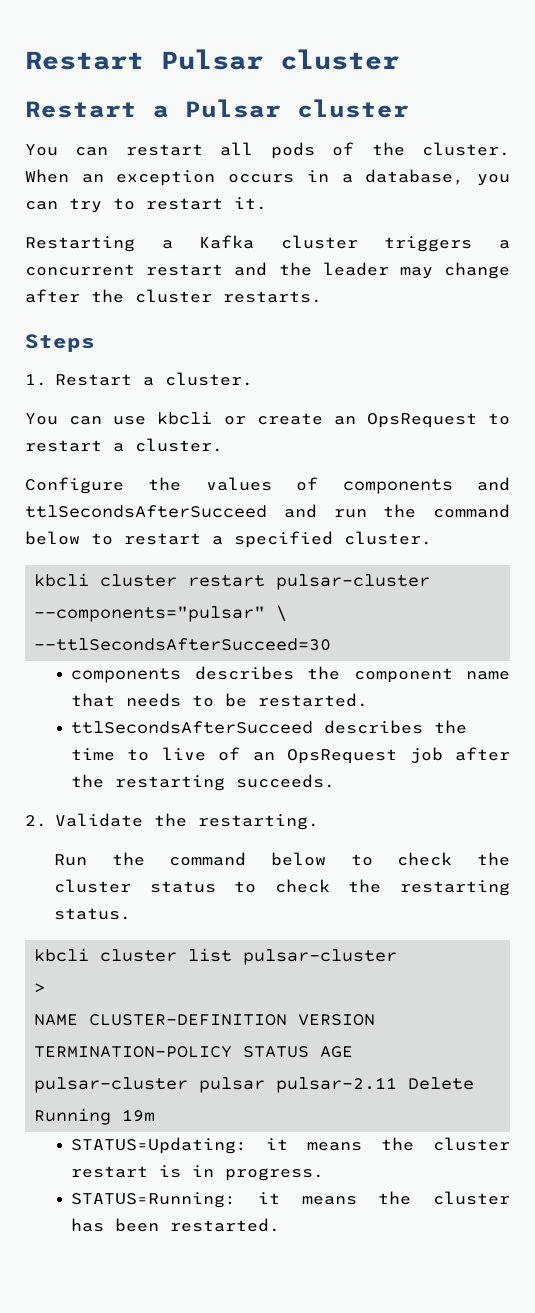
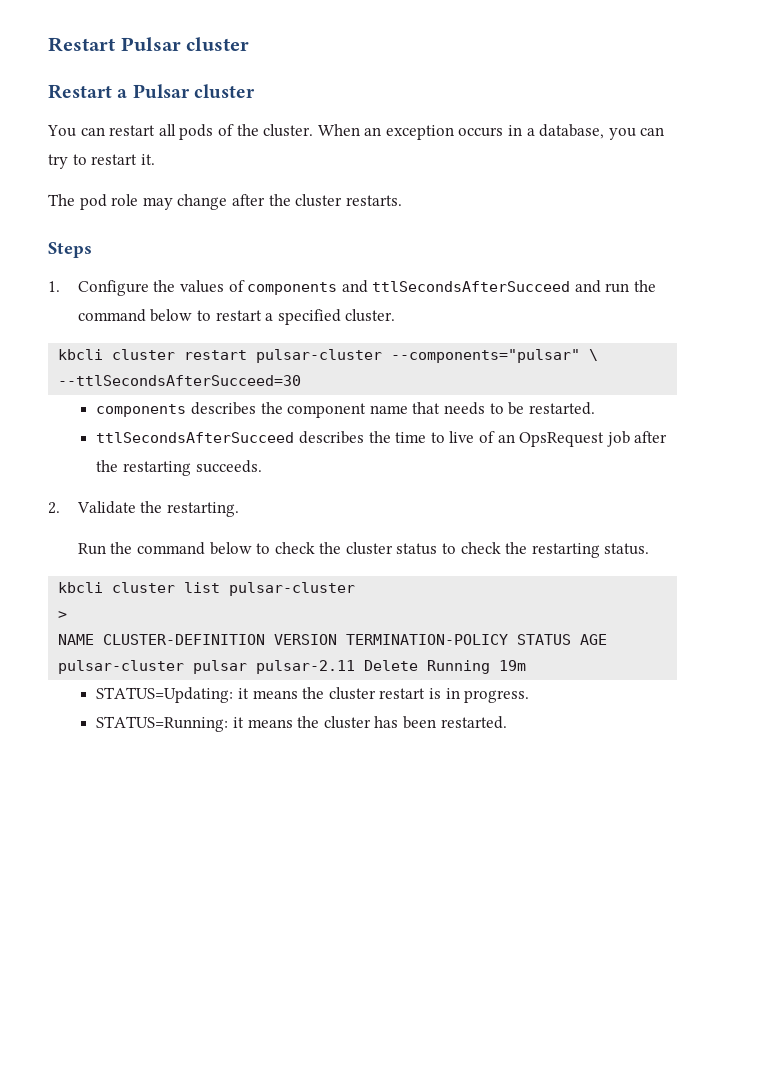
[25,235,510,252] [25,262,389,276] Restarting a Kafka cluster triggers a concurrent restart and the leader -> [48,194,139,210] The pod role
[54,372,253,386] [25,411,510,428] [25,438,223,452] Restart a cluster. // You can use kbcli or create an OpsRequest to restart a cluster. // -> (60, 286) none

